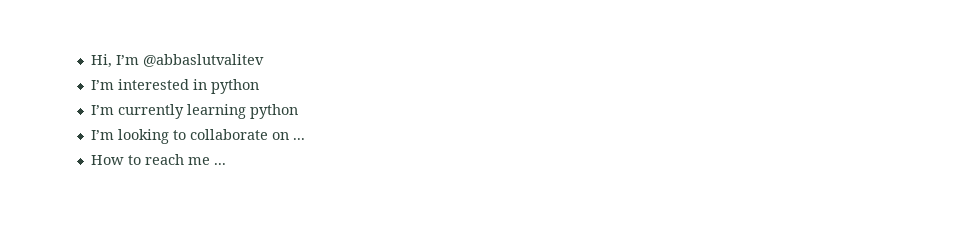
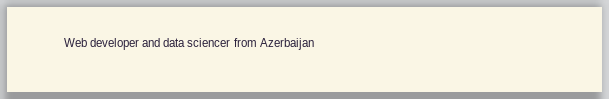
[90,54,264,68] [90,79,259,94] [90,104,298,119] [90,129,305,144] [90,154,226,165] Hi, I’m @abbaslutvalitev // I’m interested in python // I’m currently learning python // I’m looking to collaborate on ... // How to reach me ... -> [64,38,314,50] Web developer and data sciencer from Azerbaijan

